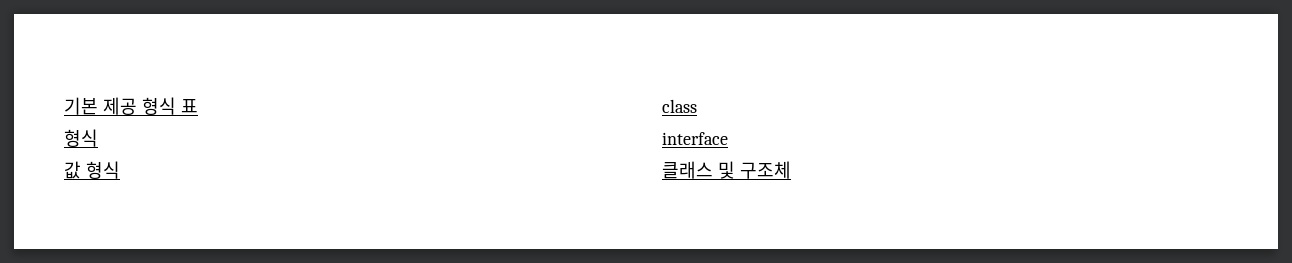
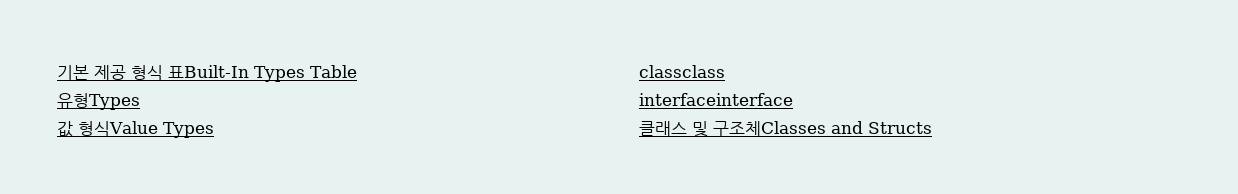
[180,99,198,113] [64,129,98,147] [64,161,120,179] [662,99,697,113] [662,132,728,145] 표 // 형식 // 값 형식 // class // interface -> [168,65,357,82] [57,93,140,110] [57,121,214,138] [639,65,725,78] [639,93,793,106] 표Built-In Types Table // 유형Types // 값 형식Value Types // classclass // interfaceinterface
[739,161,791,179] 구조체 -> [713,121,932,136] 구조체Classes and Structs

